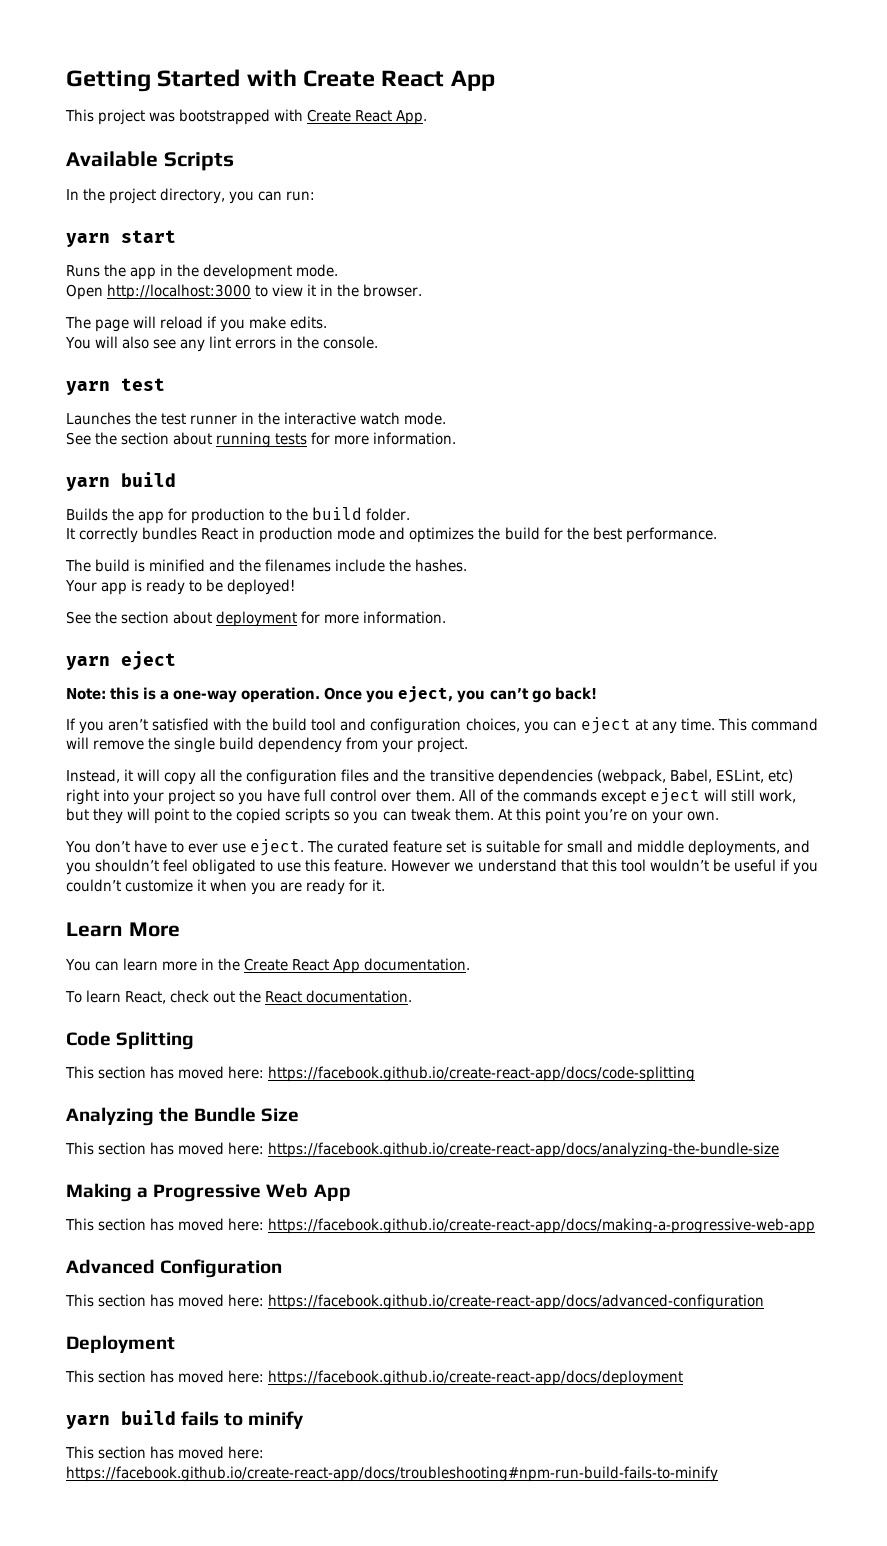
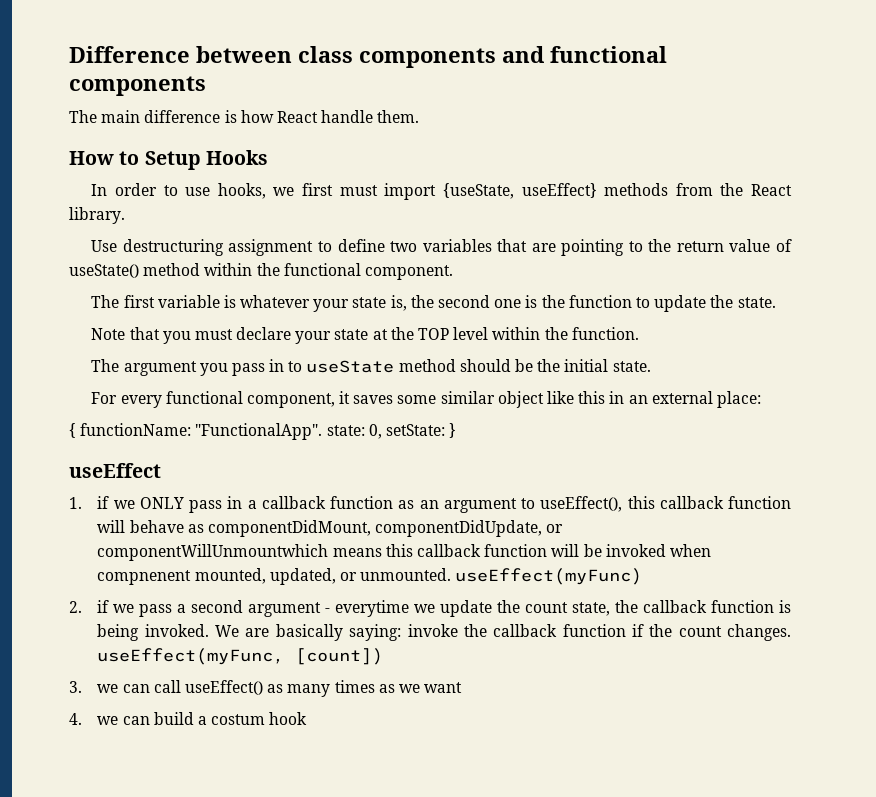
[66,69,495,92] [65,109,428,125] [66,151,234,171] [66,188,316,204] [66,230,176,247] [66,264,339,280] [66,284,423,300] [65,316,328,332] [65,336,379,352] [66,378,165,395] [66,412,447,425] [66,432,457,448] [66,472,176,491] [66,507,411,524] [66,527,717,543] [65,559,468,572] [65,579,296,595] [66,611,447,627] [66,651,176,670] [66,686,597,703] [66,717,818,734] [66,737,469,753] [66,769,793,785] [66,788,796,805] [66,808,719,824] [65,839,810,856] [66,859,818,875] [66,879,386,895] [66,922,180,937] [65,958,471,974] [65,990,413,1004] [66,1031,195,1050] [65,1066,696,1082] [66,1107,300,1126] [65,1142,780,1158] [66,1183,351,1202] [65,1218,816,1234] [66,1259,283,1278] [65,1294,765,1310] [66,1335,175,1353] [65,1370,684,1386] [66,1410,304,1429] [65,1446,265,1459] [66,1466,718,1482] Getting Started with Create React App // This project was bootstrapped with Create React App. // Available Scripts // In the project directory, you can run: // yarn start // Runs the app in the development mode. // Open http://localhost:3000 to view it in the browser. // The page will reload if you make edits. // You will also see any lint errors in the console. // yarn test // Launches the test runner in the interactive watch mode. // See the section about running tests for more information. // yarn build // Builds the app for production to the build folder. // It correctly bundles React in production mode and optimizes the build for the best performance. // The build is minified and the filenames include the hashes. // Your app is ready to be deployed! // See the section about deployment for more information. // yarn eject // Note: this is a one-way operation. Once you eject, you can’t go back! // If you aren’t satisfied with the build tool and configuration choices, you can eject at any time. This command will remove the single build dependency from your project. // Instead, it will copy all the configuration files and the transitive dependencies (webpack, Babel, ESLint, etc) right into your project so you have full control over them. All of the commands except eject will still work, but they will point to the copied scripts so you can tweak them. At this point you’re on your own. // You don’t have to ever use eject. The curated feature set is suitable for small and middle deployments, and you shouldn’t feel obligated to use this feature. However we understand that this tool wouldn’t be useful if you couldn’t customize it when you are ready for it. // Learn More // You can learn more in the Create React App documentation. // To learn React, check out the React documentation. // Code Splitting // This section has moved here: https://facebook.github.io/create-react-app/docs/code-splitting // Analyzing the Bundle Size // This section has moved here: https://facebook.github.io/create-react-app/docs/analyzing-the-bundle-size // Making a Progressive Web App // This section has moved here: https://facebook.github.io/create-react-app/docs/making-a-progressive-web-app // Advanced Configuration // This section has moved here: https://facebook.github.io/create-react-app/docs/advanced-configuration // Deployment // This section has moved here: https://facebook.github.io/create-react-app/docs/deployment // yarn build fails to minify // This section has moved here: https://facebook.github.io/create-react-app/docs/troubleshooting#npm-run-build-fails-to-minify -> [69,46,667,68] [69,76,206,96] [69,110,420,123] [69,150,268,170] [91,183,793,200] [69,207,125,224] [91,239,793,256] [69,263,453,280] [91,295,776,312] [91,327,639,344] [91,359,651,376] [91,391,761,408] [69,423,457,440] [69,463,161,478] [69,496,791,513] [97,520,564,537] [97,544,711,561] [97,568,643,585] [69,600,791,617] [97,624,792,641] [97,648,384,665] [69,680,463,697] [69,712,308,725] Difference between class components and functional components // The main difference is how React handle them. // How to Setup Hooks // In order to use hooks, we first must import {useState, useEffect} methods from the React library. // Use destructuring assignment to define two variables that are pointing to the return value of useState() method within the functional component. // The first variable is whatever your state is, the second one is the function to update the state. // Note that you must declare your state at the TOP level within the function. // The argument you pass in to useState method should be the initial state. // For every functional component, it saves some similar object like this in an external place: // { functionName: "FunctionalApp". state: 0, setState: } // useEffect // 1. if we ONLY pass in a callback function as an argument to useEffect(), this callback function will behave as componentDidMount, componentDidUpdate, or componentWillUnmountwhich means this callback function will be invoked when compnenent mounted, updated, or unmounted. useEffect(myFunc) // 2. if we pass a second argument - everytime we update the count state, the callback function is being invoked. We are basically saying: invoke the callback function if the count changes. useEffect(myFunc, [count]) // 3. we can call useEffect() as many times as we want // 4. we can build a costum hook

